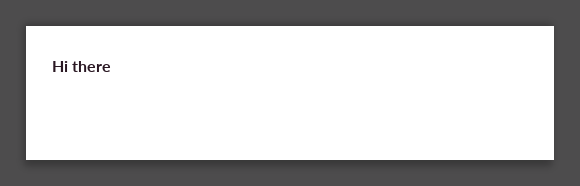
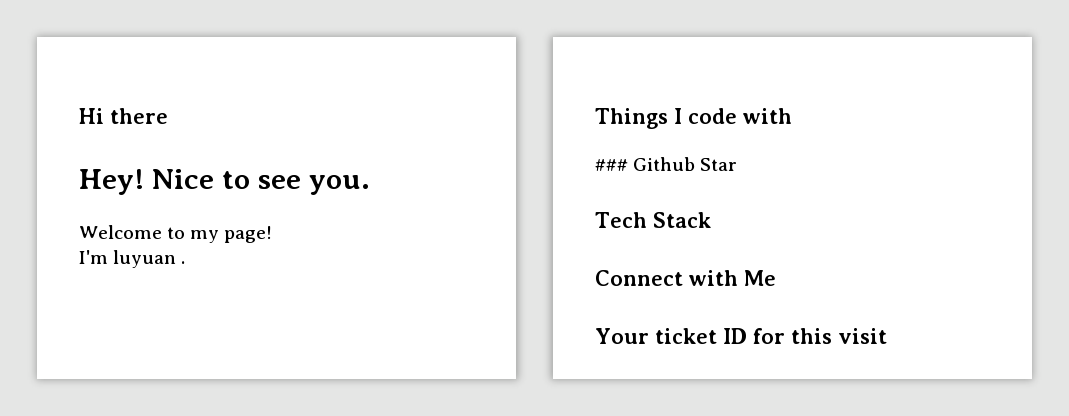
(112, 66) none -> [79,169,370,195] [79,225,273,243] [79,250,186,268] [595,108,792,129] [595,157,738,171] [595,212,711,228] [595,270,776,286] [595,328,887,344] // Hey! Nice to see you. // Welcome to my page! // I'm luyuan . // Things I code with // ### Github Star // Tech Stack // Connect with Me // Your ticket ID for this visit

